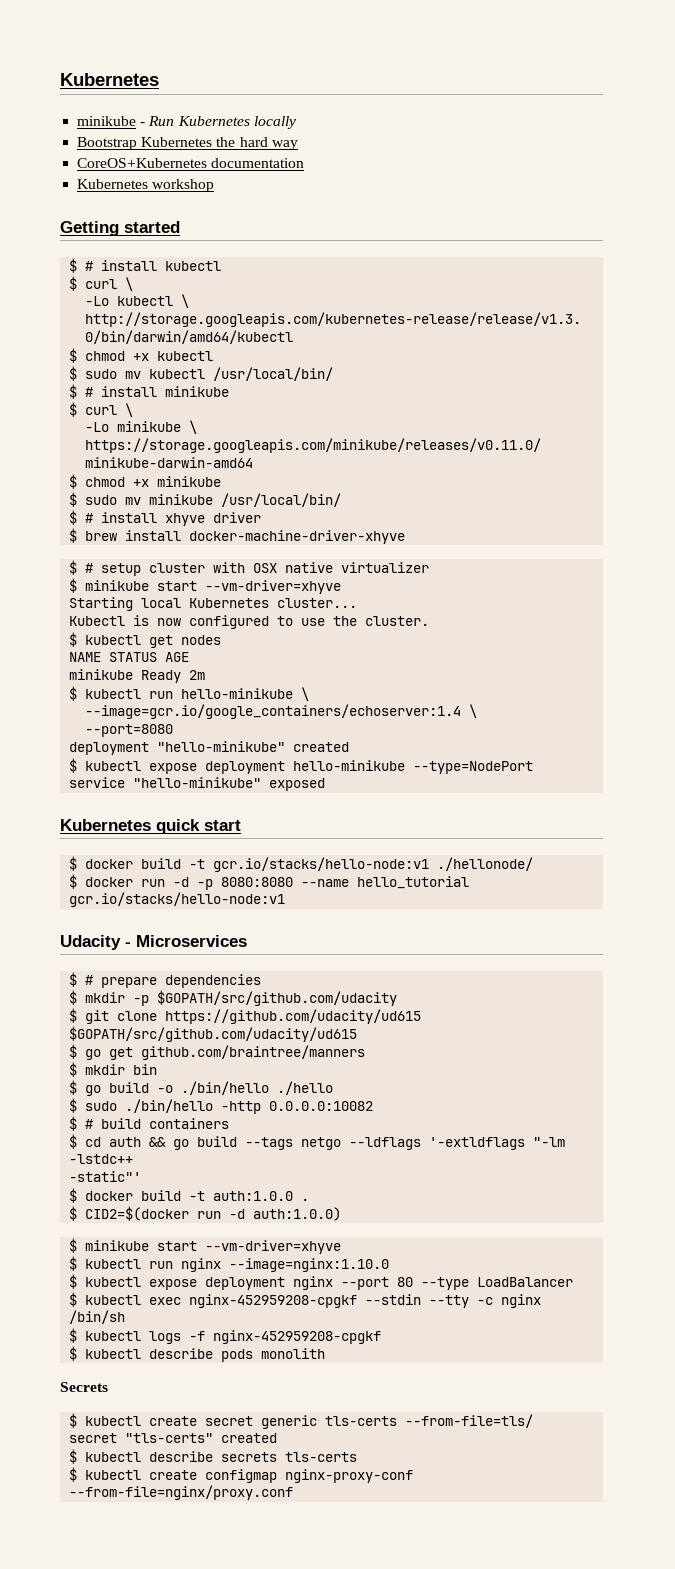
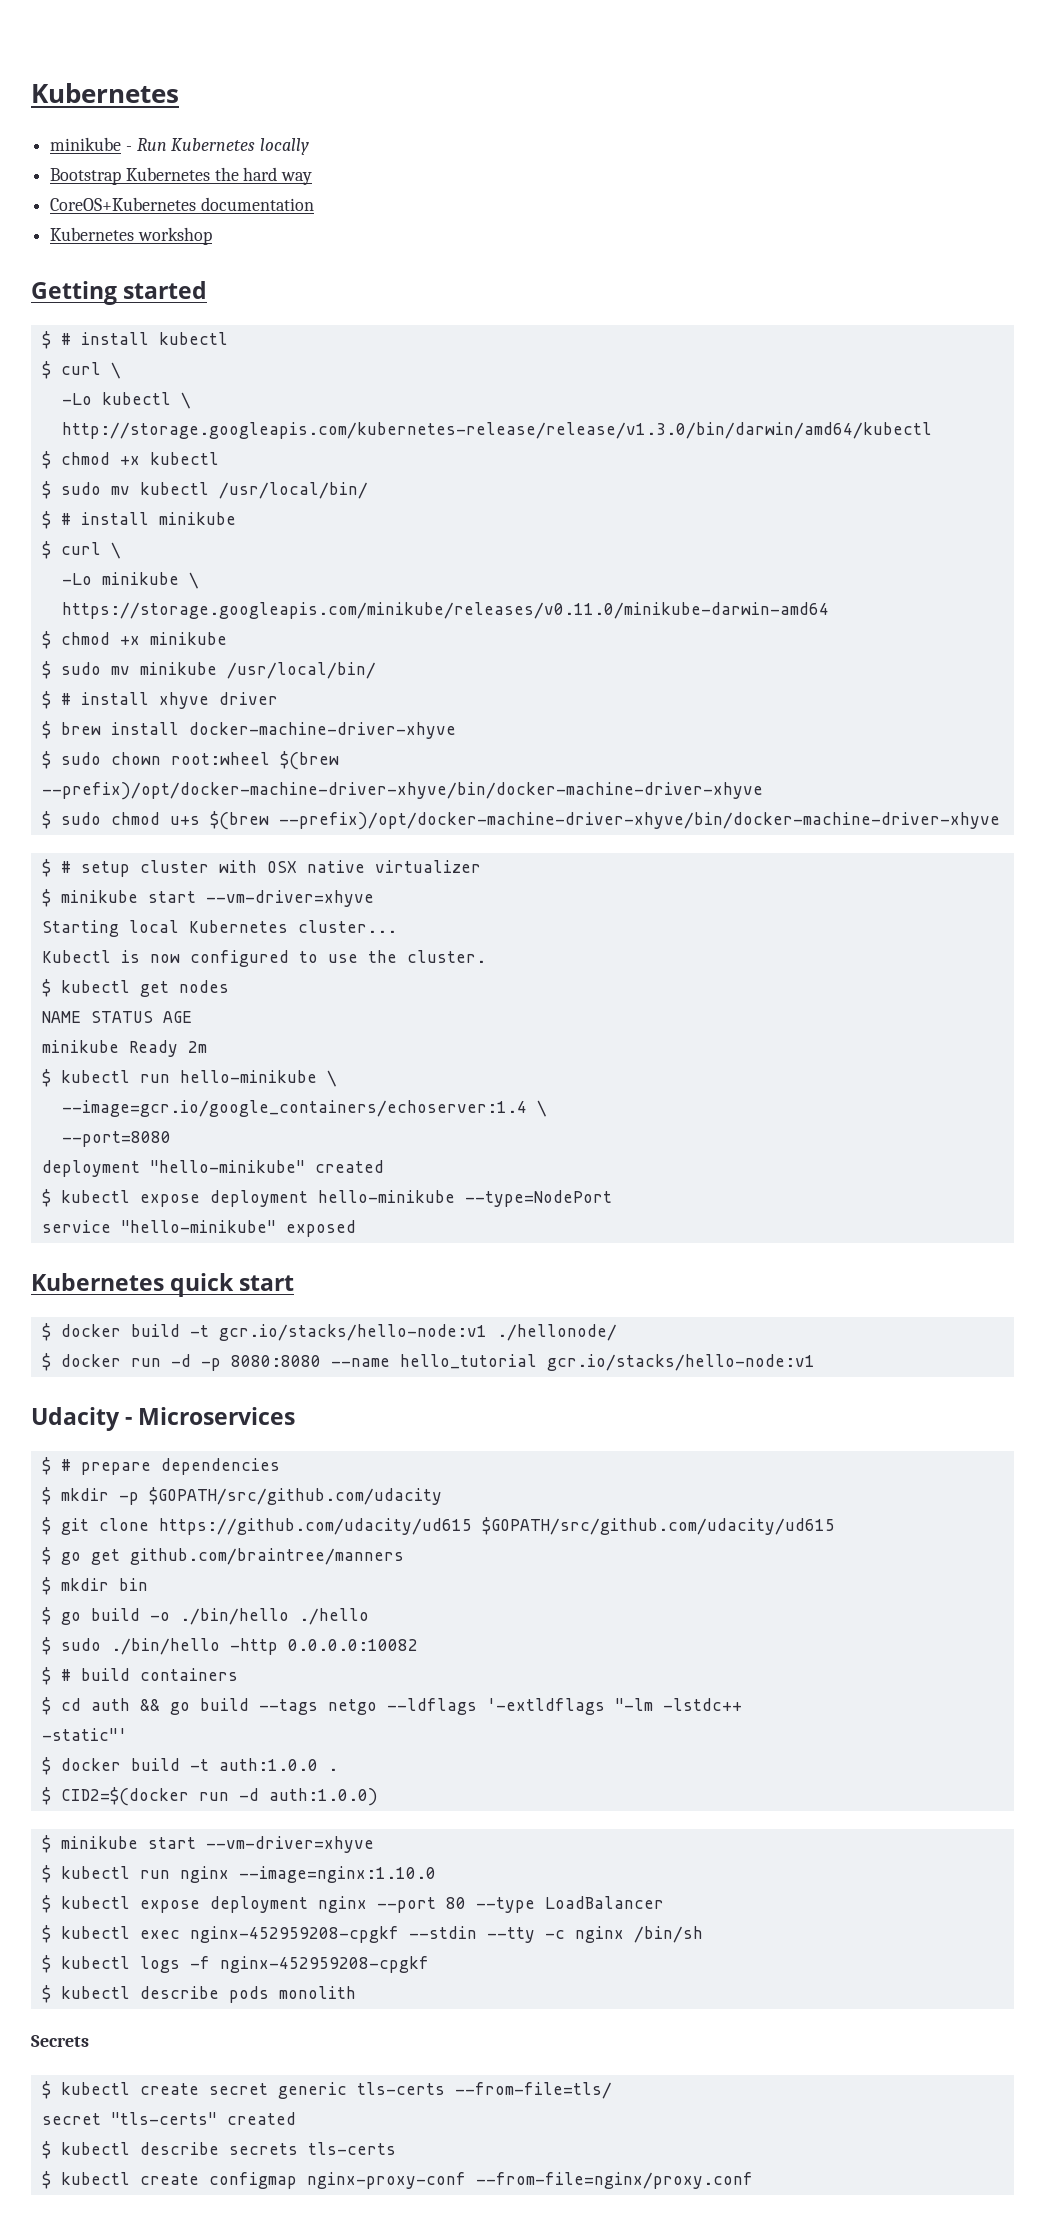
(406, 537) none -> [41,751,339,770] [41,782,763,800] [41,811,1000,830] // $ sudo chown root:wheel $(brew --prefix)/opt/docker-machine-driver-xhyve/bin/docker-machine-driver-xhyve // $ sudo chmod u+s $(brew --prefix)/opt/docker-machine-driver-xhyve/bin/docker-machine-driver-xhyve

